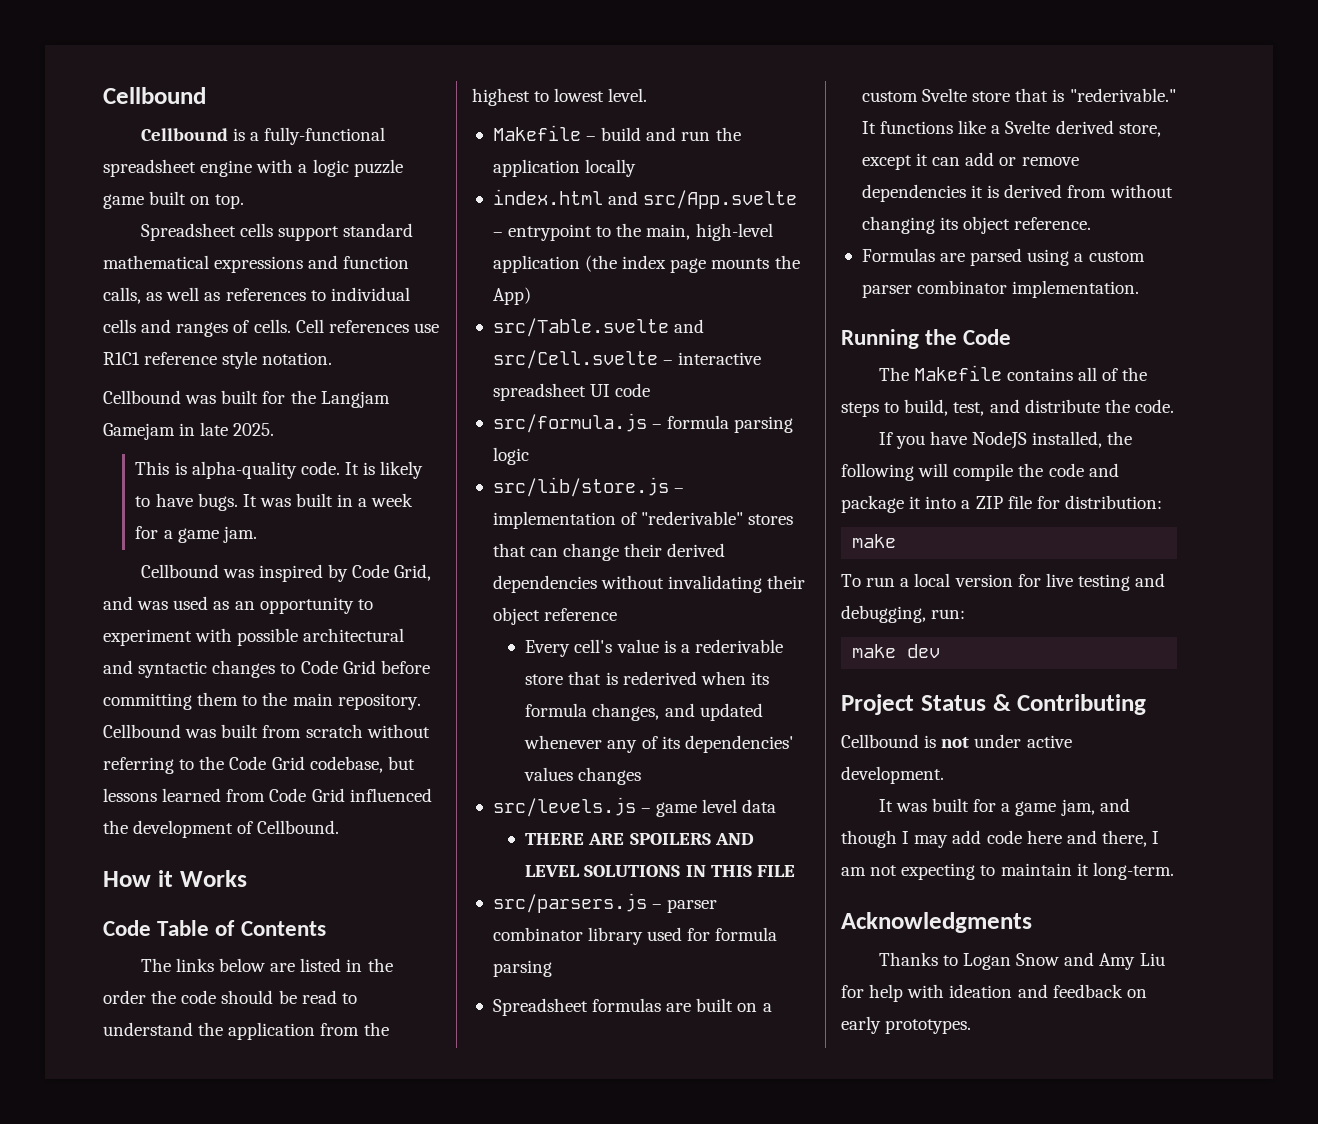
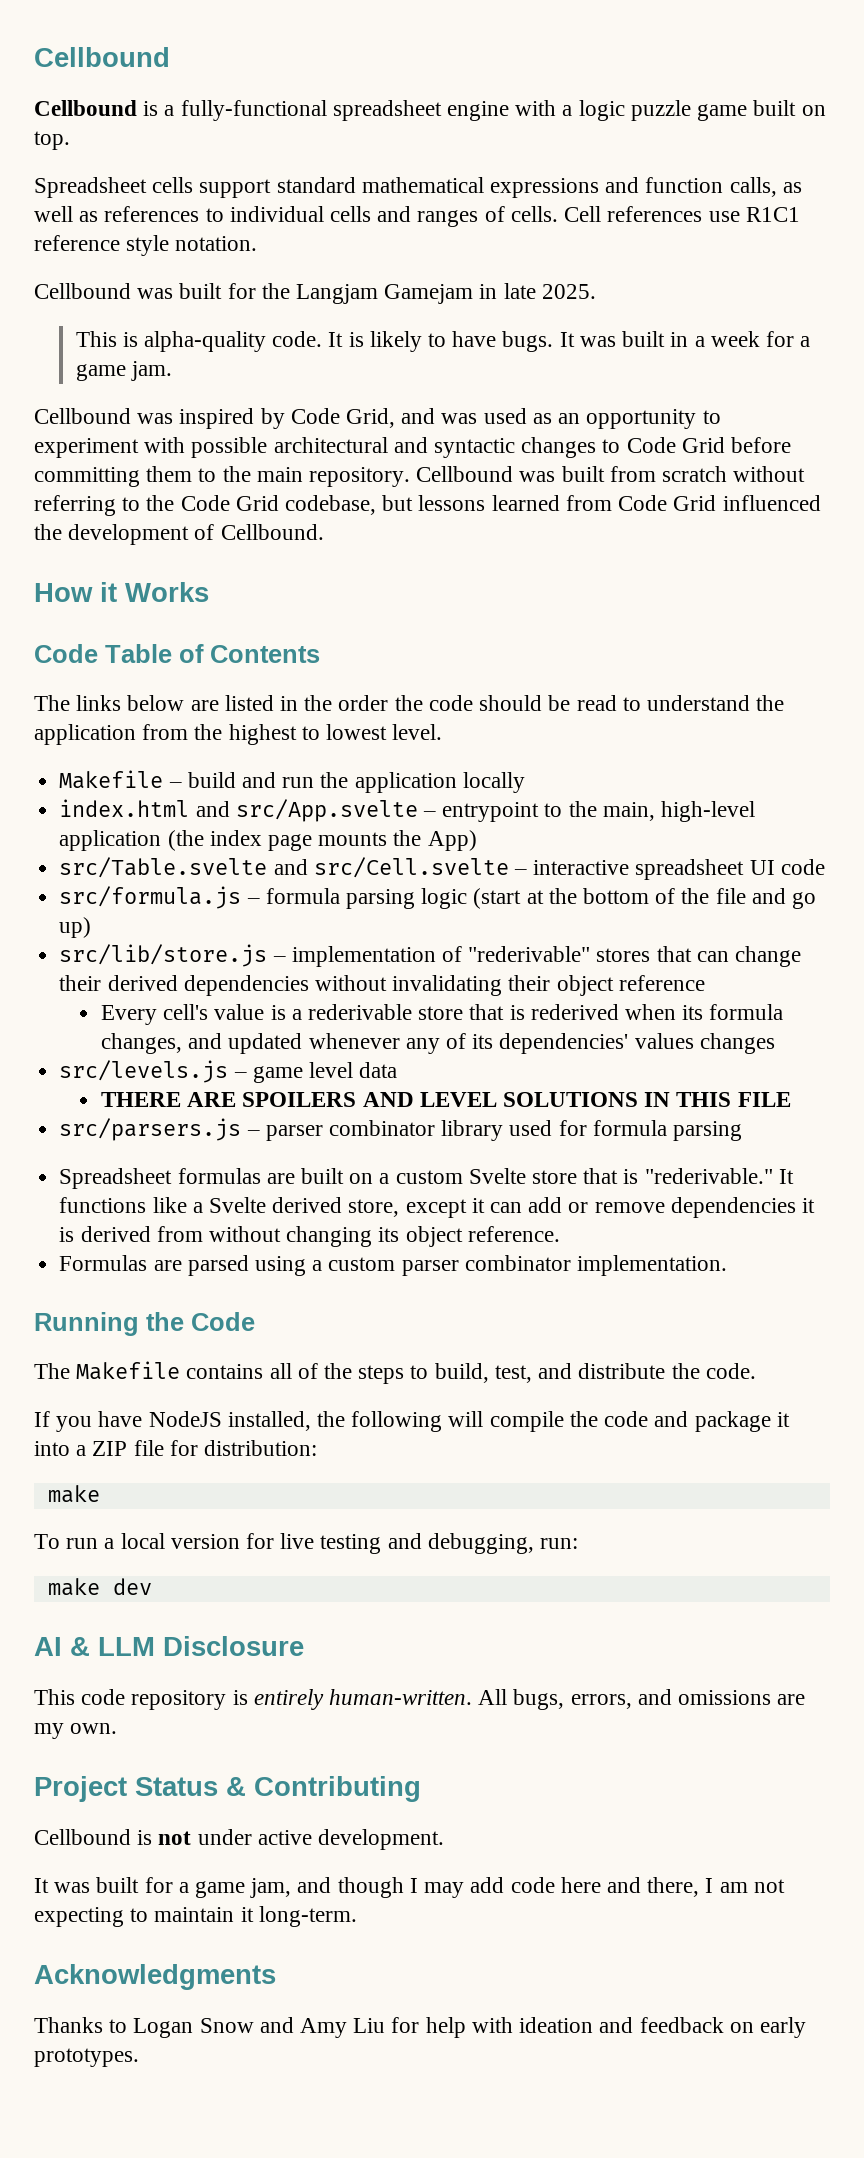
(529, 456) none -> [473,888,817,909] [59,917,92,938] (start at the bottom of the file and go up)
(941, 651) none -> [34,1636,304,1656] [34,1689,806,1710] [34,1723,118,1739] // AI & LLM Disclosure // This code repository is entirely human-written. All bugs, errors, and omissions are my own.

